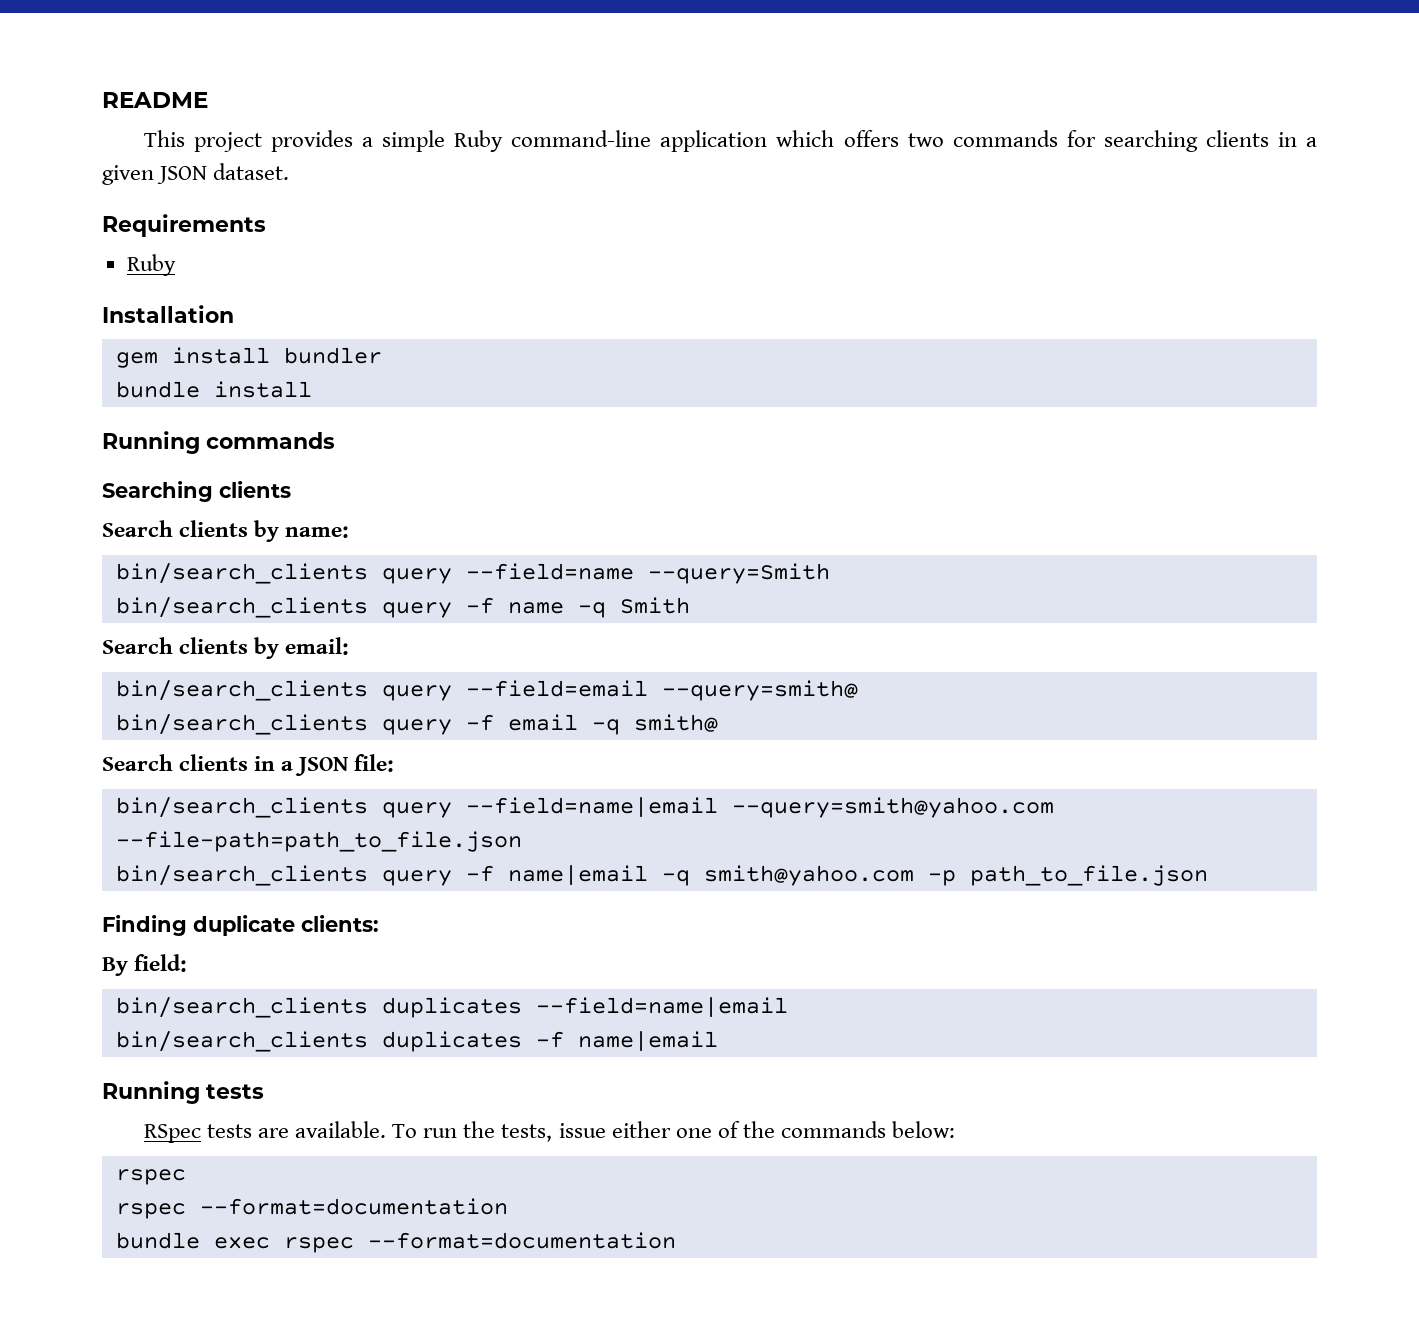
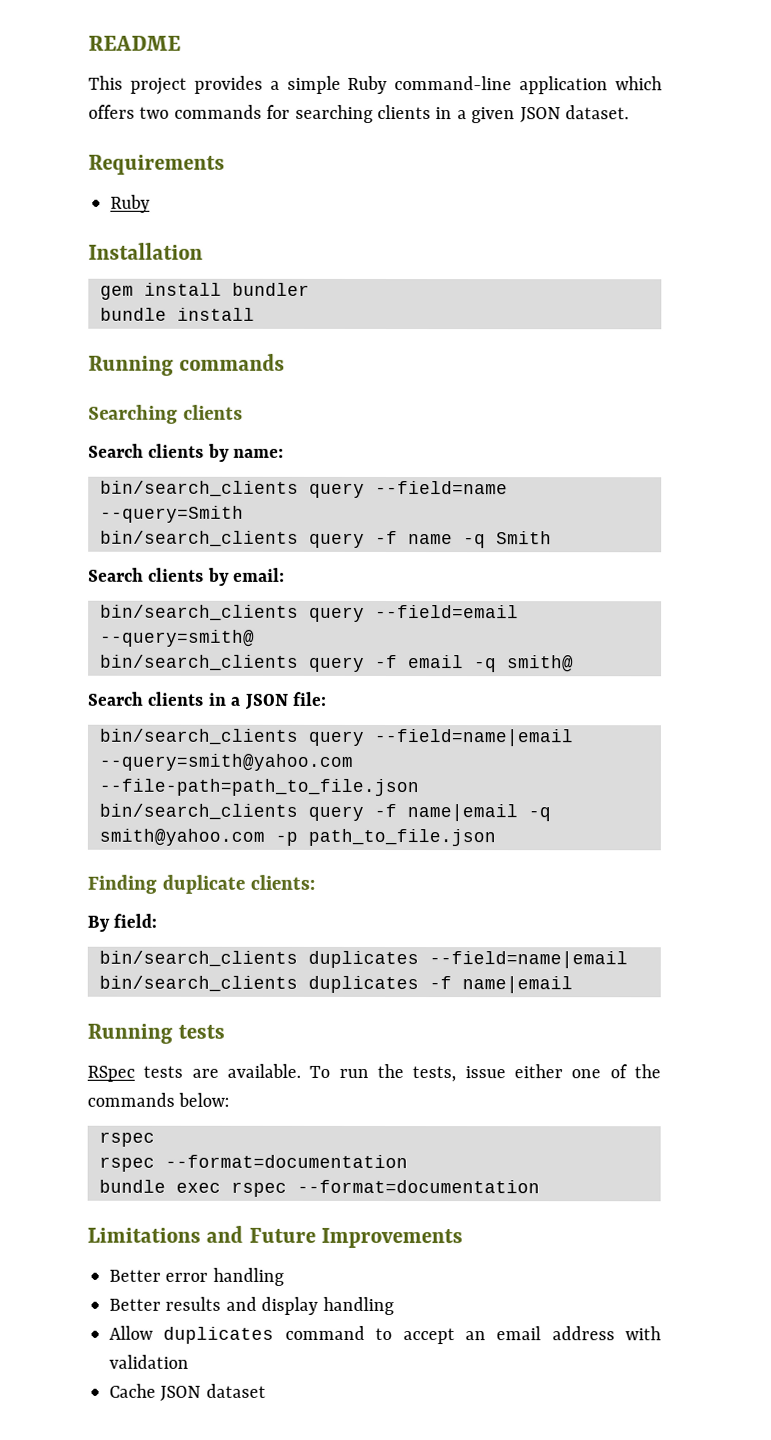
(676, 1240) none -> [87,1225,464,1249] [109,1267,284,1286] [109,1296,394,1316] [109,1325,661,1345] [109,1354,189,1369] [109,1383,266,1401] // Limitations and Future Improvements // Better error handling // Better results and display handling // Allow duplicates command to accept an email address with validation // Cache JSON dataset

